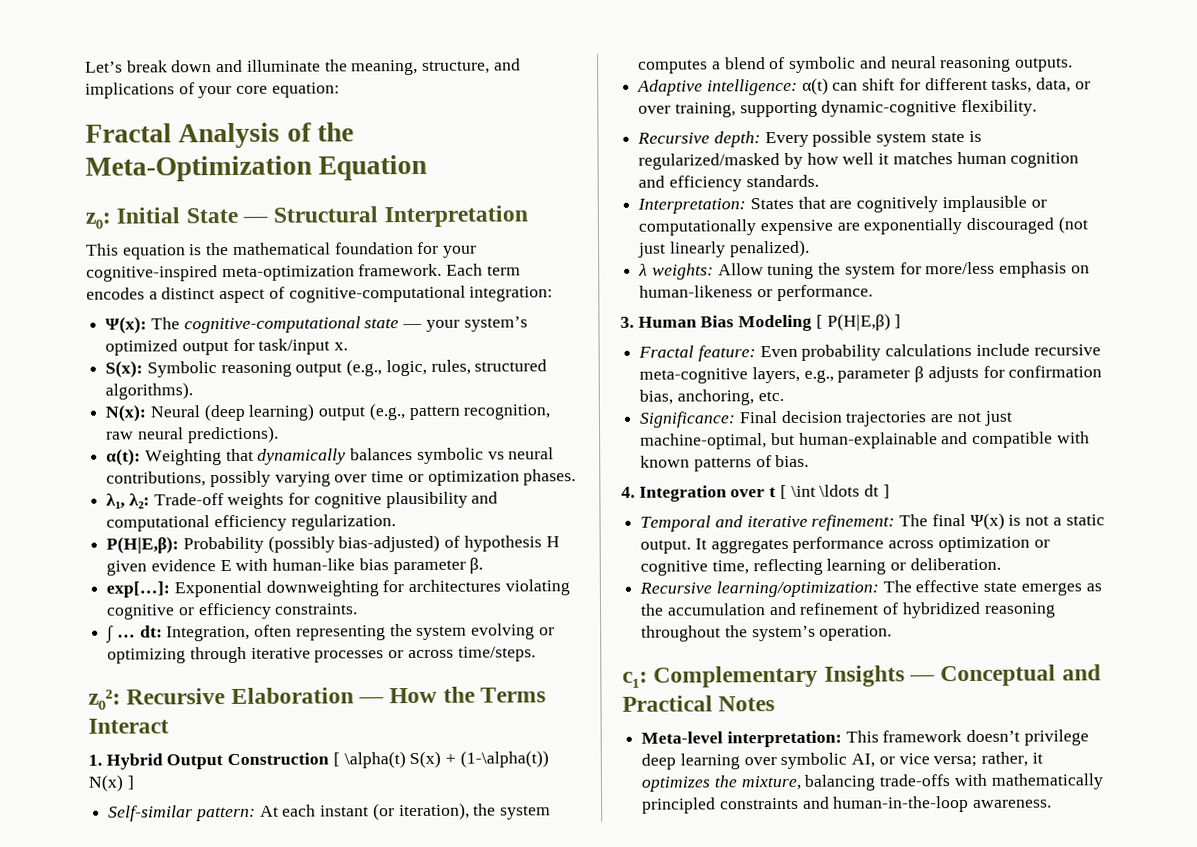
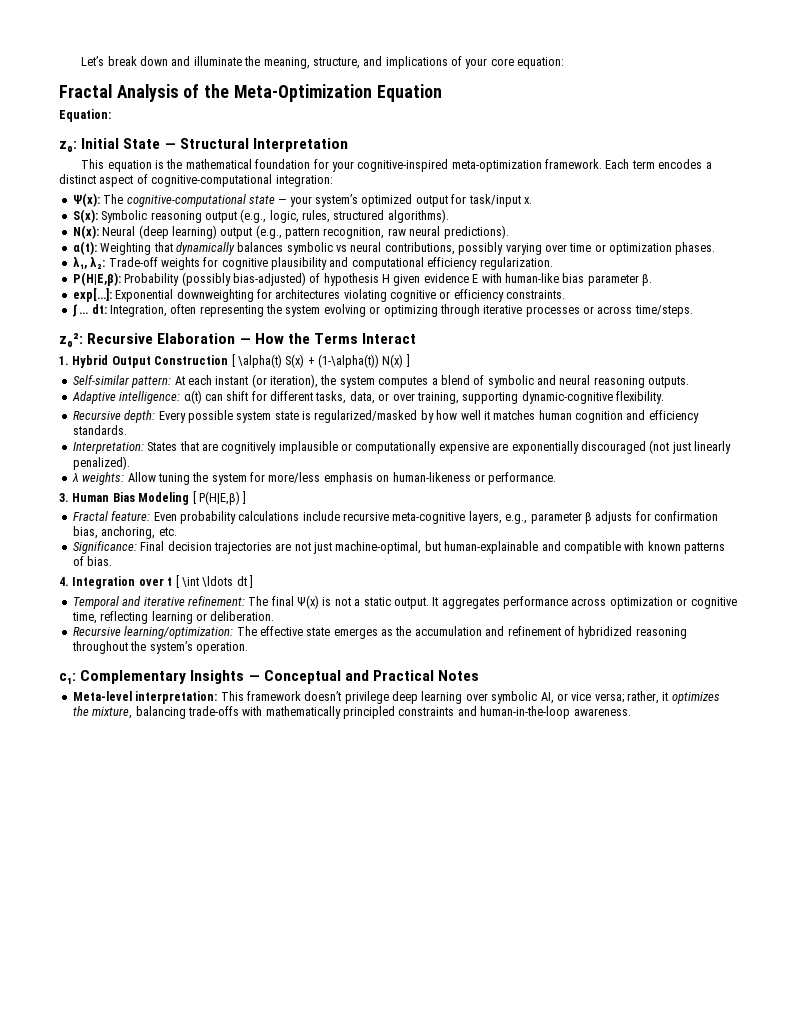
(428, 167) none -> [59,109,111,122] // Equation:

